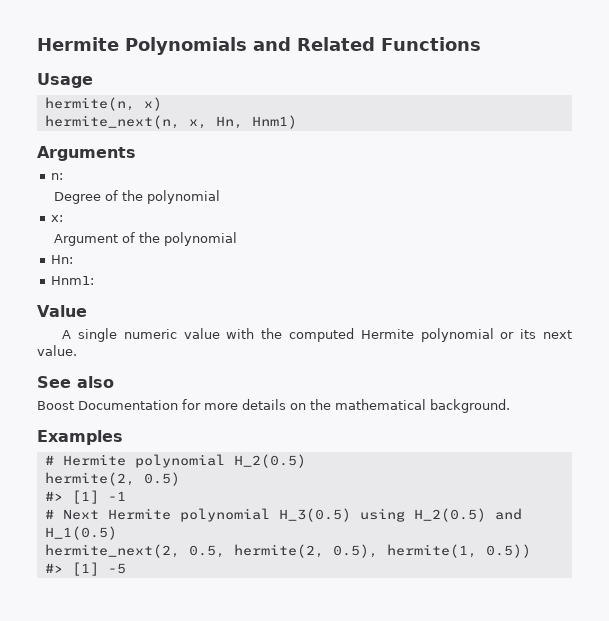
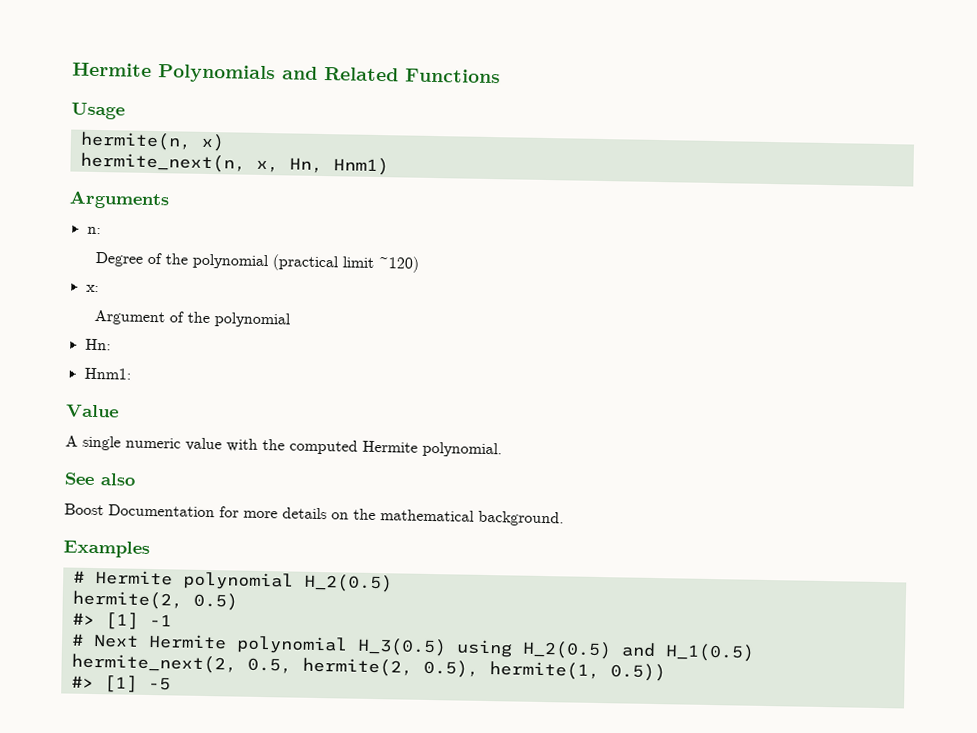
(220, 197) none -> [272,254,420,273] (practical limit ~120)
[420,328,572,342] [37,345,77,356] polynomial or its next value. -> [422,441,502,458] polynomial.

